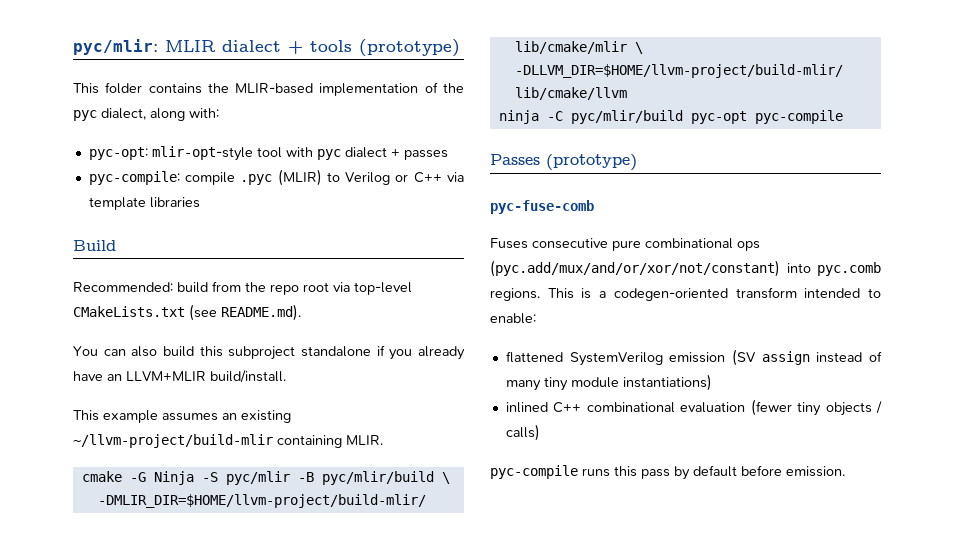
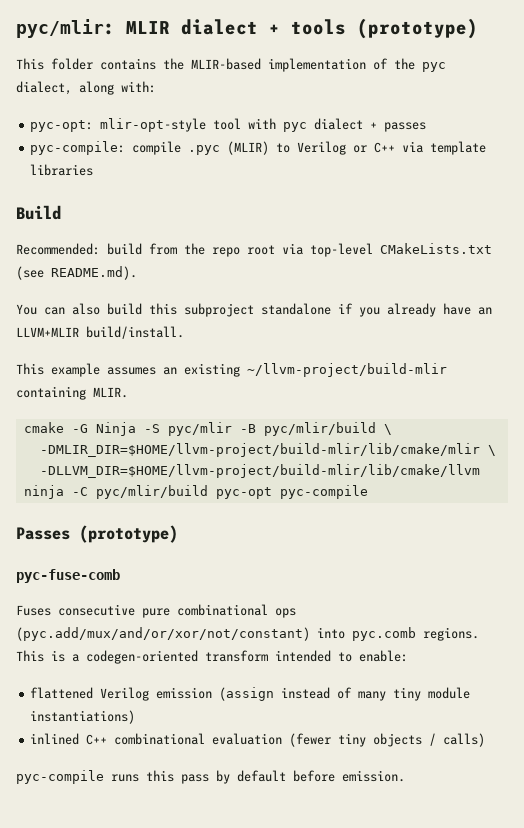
[569,349,810,366] SystemVerilog emission (SV assign -> [100,687,275,701] Verilog emission (assign

